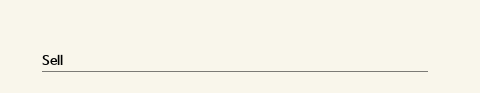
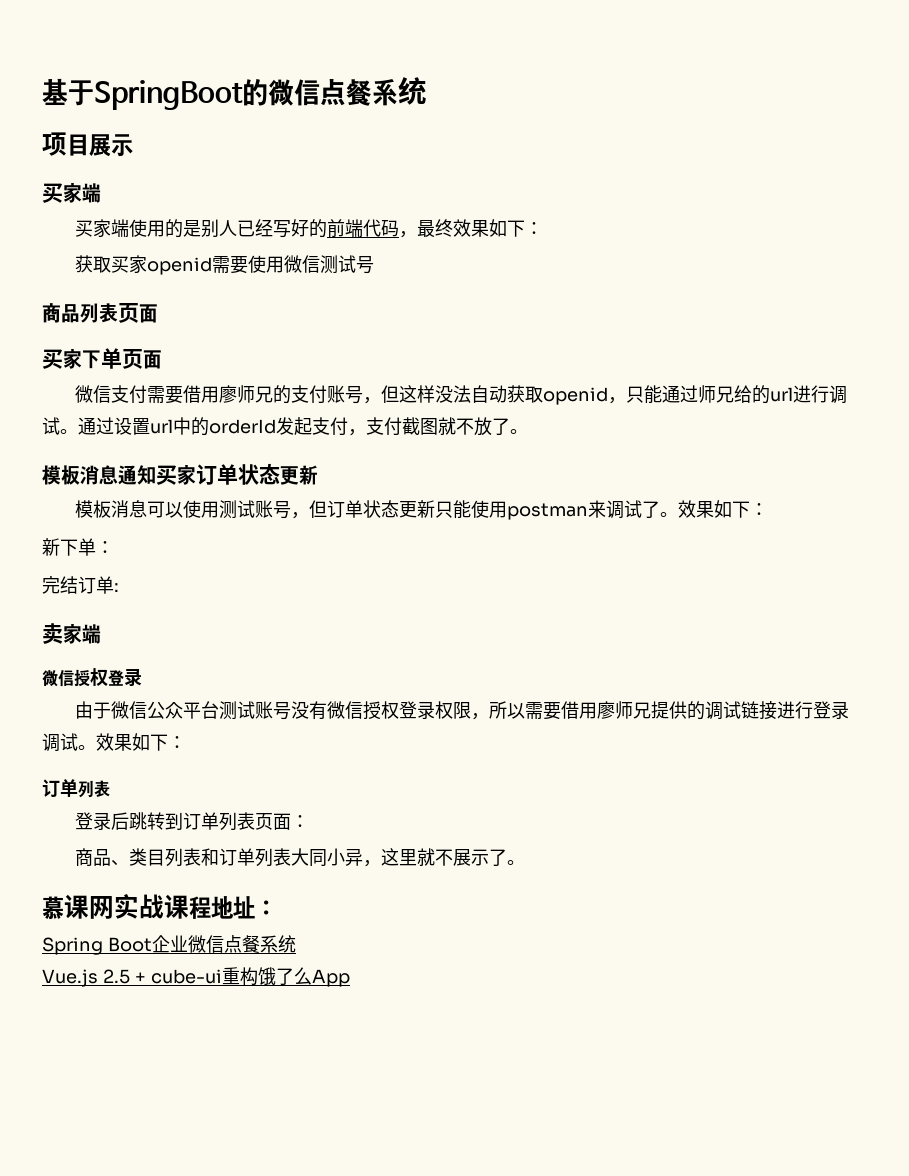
[42,54,63,65] Sell -> [42,77,427,110] [42,132,133,157] [42,183,101,203] [75,219,544,238] [75,255,375,275] [42,303,158,323] [42,348,162,369] [75,385,848,405] [42,417,528,436] [42,463,318,485] [75,500,769,520] [42,538,114,556] [42,576,119,594] [42,623,101,644] [42,668,142,687] [75,701,850,720] [42,733,186,752] [42,779,110,798] [75,812,310,831] [75,848,526,867] [42,894,277,920] [42,935,296,955] [42,967,350,987] 基于SpringBoot的微信点餐系统 // 项目展示 // 买家端 // 买家端使用的是别人已经写好的前端代码，最终效果如下： // 获取买家openid需要使用微信测试号 // 商品列表页面 // 买家下单页面 // 微信支付需要借用廖师兄的支付账号，但这样没法自动获取openid，只能通过师兄给的url进行调试。通过设置url中的orderId发起支付，支付截图就不放了。 // 模板消息通知买家订单状态更新 // 模板消息可以使用测试账号，但订单状态更新只能使用postman来调试了。效果如下： // 新下单： // 完结订单: // 卖家端 // 微信授权登录 // 由于微信公众平台测试账号没有微信授权登录权限，所以需要借用廖师兄提供的调试链接进行登录调试。效果如下： // 订单列表 // 登录后跳转到订单列表页面： // 商品、类目列表和订单列表大同小异，这里就不展示了。 // 慕课网实战课程地址： // Spring Boot企业微信点餐系统 // Vue.js 2.5 + cube-ui重构饿了么App

